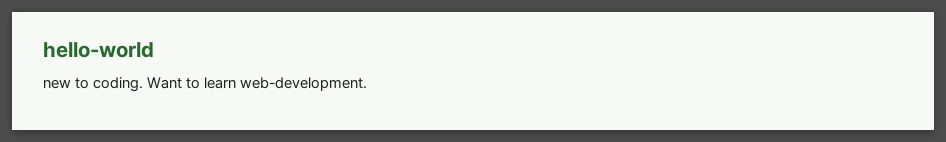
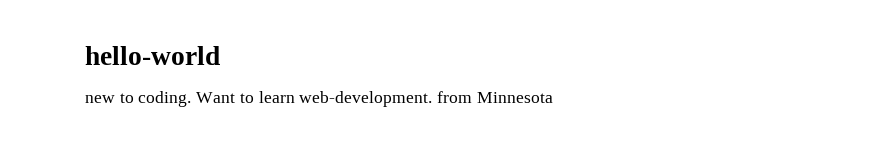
(368, 84) none -> [437,91,553,103] from Minnesota

